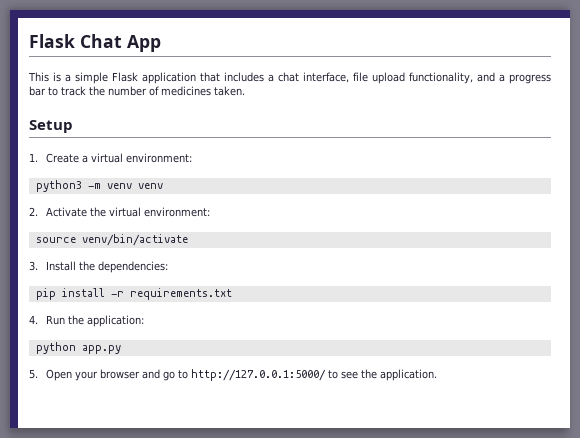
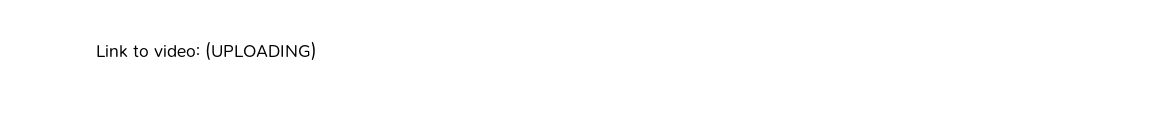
[29,34,161,52] [28,72,551,84] [29,86,245,96] [29,120,73,133] [29,153,193,163] [35,180,163,192] [29,207,211,217] [35,234,188,246] [29,261,169,273] [35,288,232,300] [29,315,145,327] [35,342,121,354] [29,369,438,381] Flask Chat App // This is a simple Flask application that includes a chat interface, file upload functionality, and a progress bar to track the number of medicines taken. // Setup // 1. Create a virtual environment: // python3 -m venv venv // 2. Activate the virtual environment: // source venv/bin/activate // 3. Install the dependencies: // pip install -r requirements.txt // 4. Run the application: // python app.py // 5. Open your browser and go to http://127.0.0.1:5000/ to see the application. -> [96,41,317,61] Link to video: (UPLOADING)

